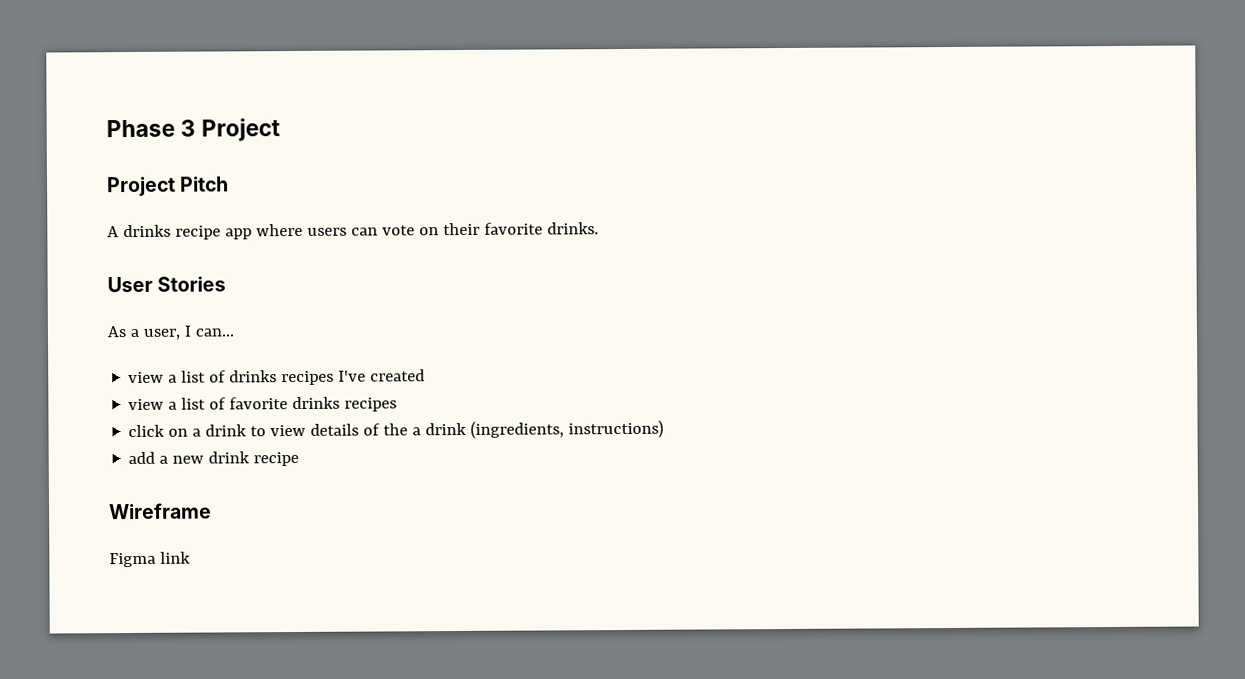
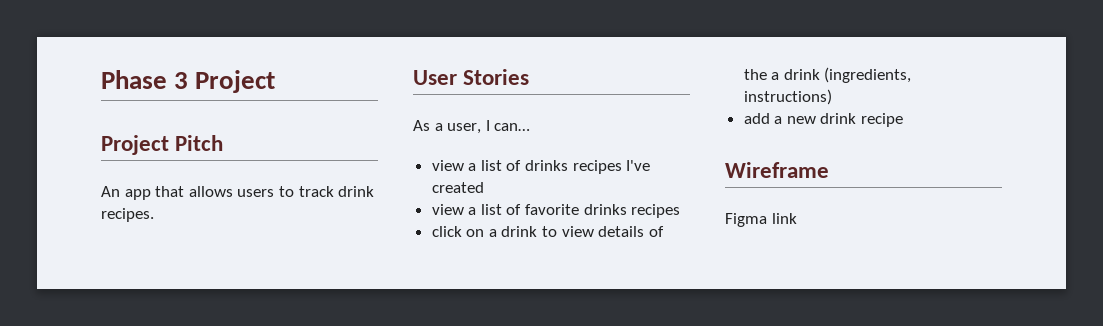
[107,222,599,240] A drinks recipe app where users can vote on their favorite drinks. -> [101,186,375,200] [101,208,154,222] An app that allows users to track drink recipes.

